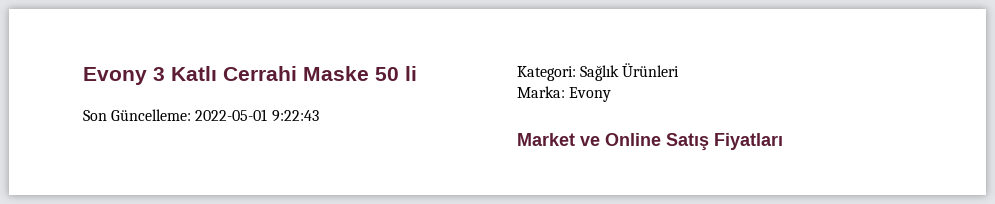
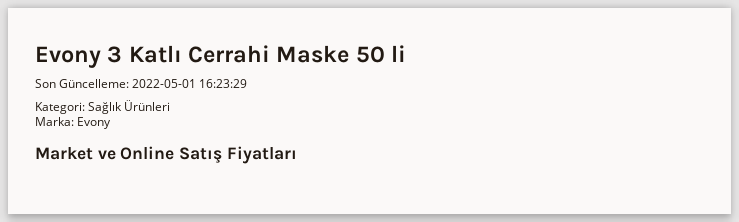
[271,110,319,122] 9:22:43 -> [199,79,248,88] 16:23:29

